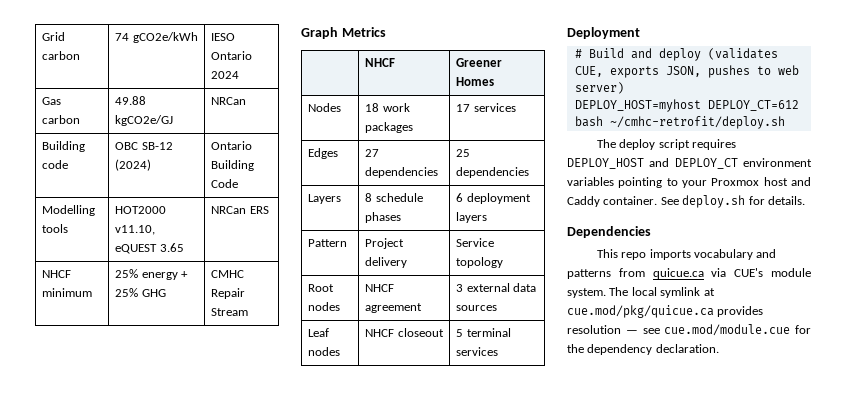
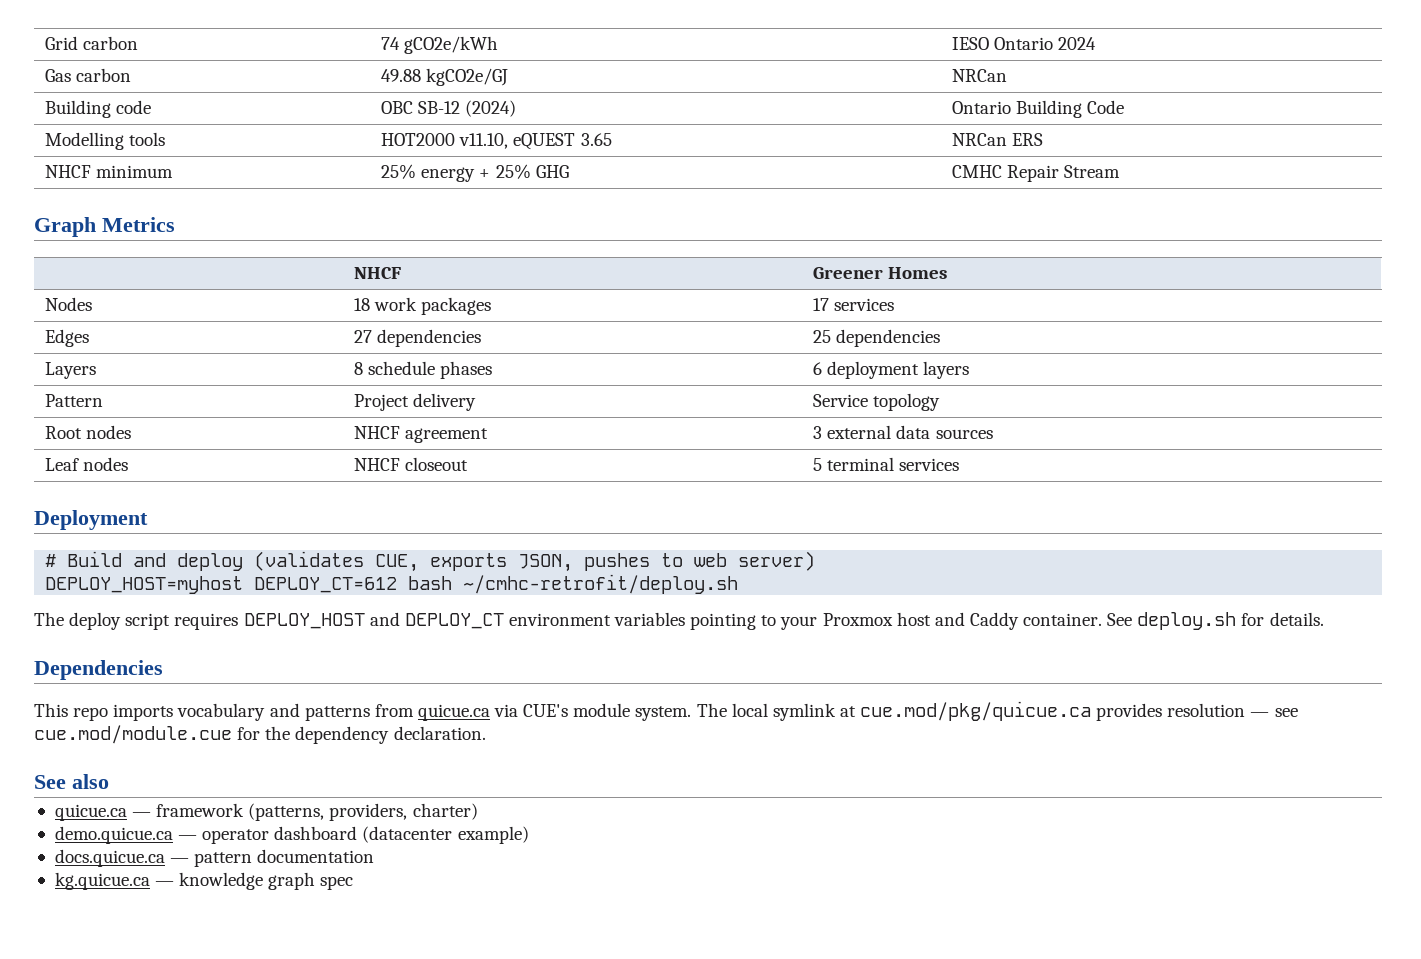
(719, 348) none -> [34,774,109,789] [54,803,478,821] [54,826,529,844] [54,849,375,867] [54,872,354,890] // See also // quicue.ca — framework (patterns, providers, charter) // demo.quicue.ca — operator dashboard (datacenter example) // docs.quicue.ca — pattern documentation // kg.quicue.ca — knowledge graph spec

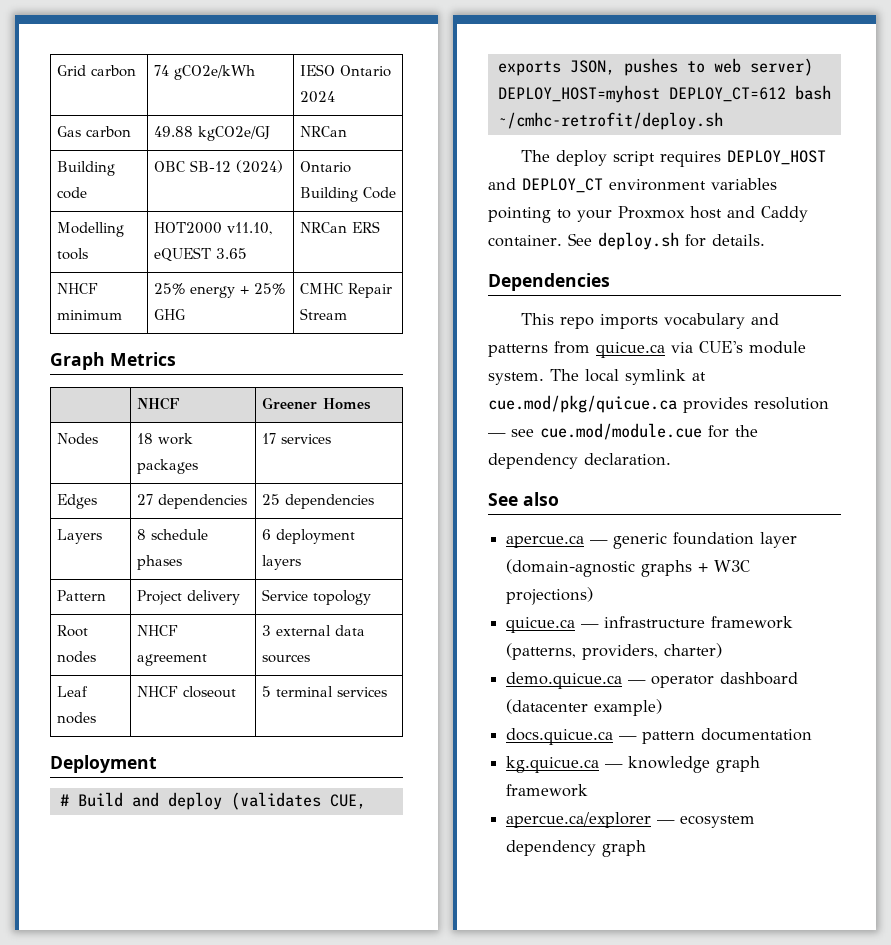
(109, 781) none -> [506,532,798,549] [506,559,751,577] [506,587,594,605] // apercue.ca — generic foundation layer (domain-agnostic graphs + W3C projections)
(152, 814) none -> [604,616,706,628] infrastructure
[320,876,354,890] spec -> [506,784,589,797] [506,812,756,828] [506,840,647,857] framework // apercue.ca/explorer — ecosystem dependency graph

